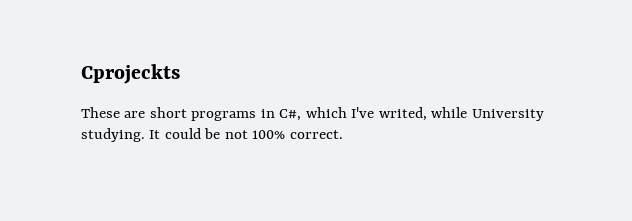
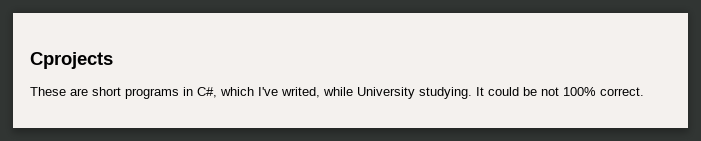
[81,64,180,84] Cprojeckts -> [30,52,113,69] Cprojects

